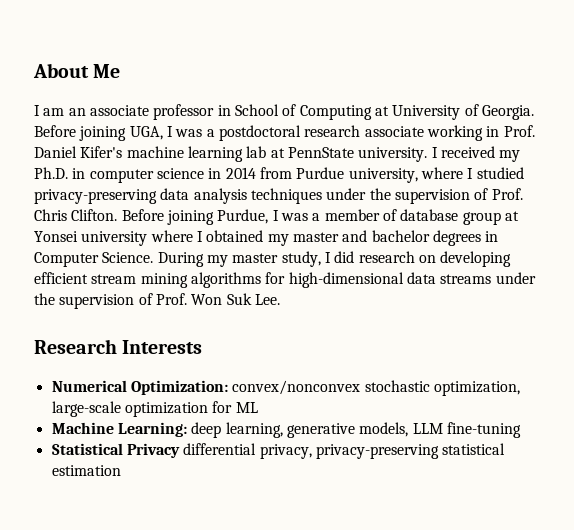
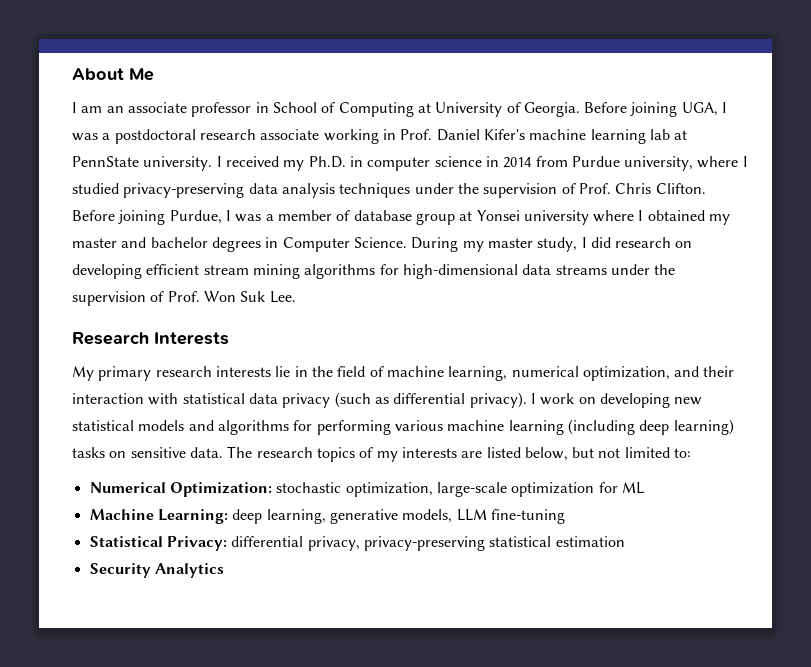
(203, 347) none -> [72,366,735,381] [72,392,703,408] [72,419,734,435] [72,446,692,462] // My primary research interests lie in the field of machine learning, numerical optimization, and their interaction with statistical data privacy (such as differential privacy). I work on developing new statistical models and algorithms for performing various machine learning (including deep learning) tasks on sensitive data. The research topics of my interests are listed below, but not limited to:
[232,380,361,395] convex/nonconvex -> (272, 489) none
[126,443,180,458] Privacy -> [166,536,227,551] Privacy:
(121, 470) none -> [89,563,224,578] // Security Analytics

